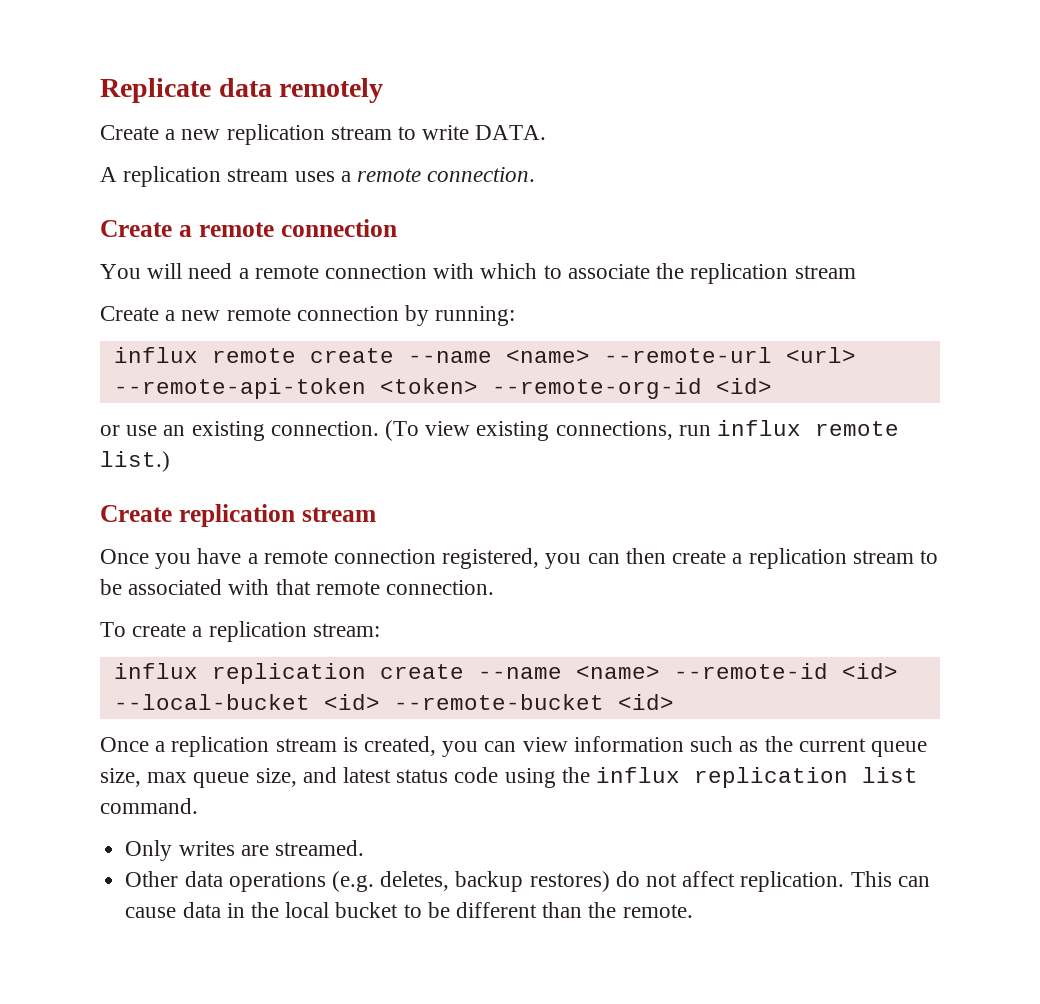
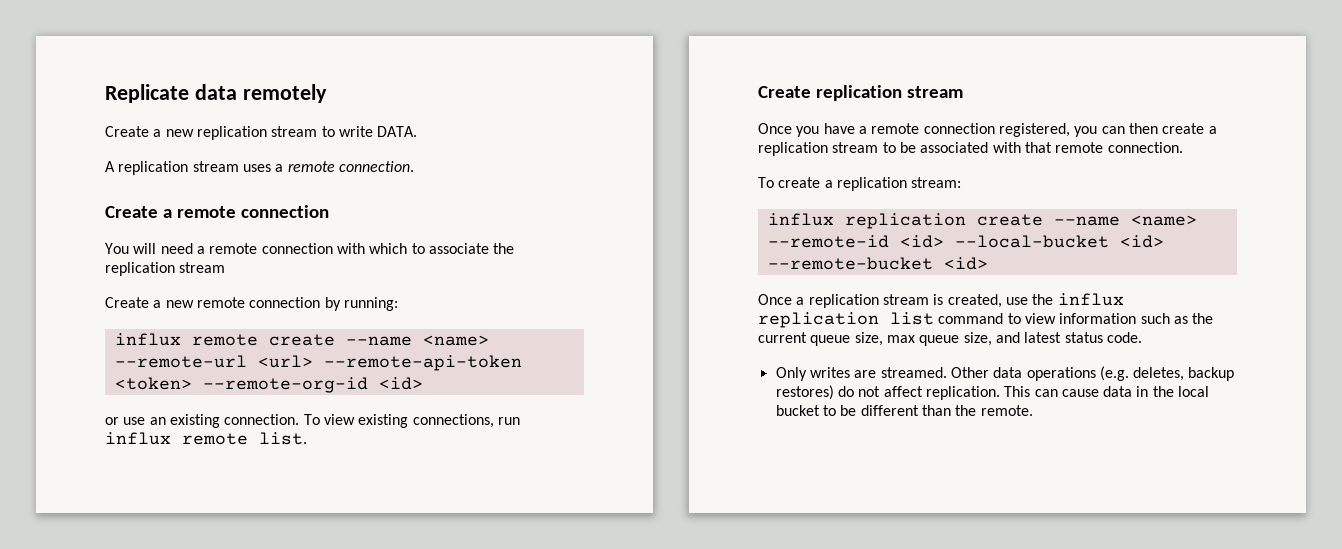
[385,420,420,441] (To -> [303,414,320,425] To
[100,451,170,472] list.) -> [259,432,307,445] list.
[442,741,517,757] you can -> [1005,293,1124,306] [758,312,1021,328] use the influx replication list command to
[454,767,919,788] [100,798,198,814] code using the influx replication list command. -> [1106,332,1142,343] code.
(364, 848) // -> (947, 372) none

